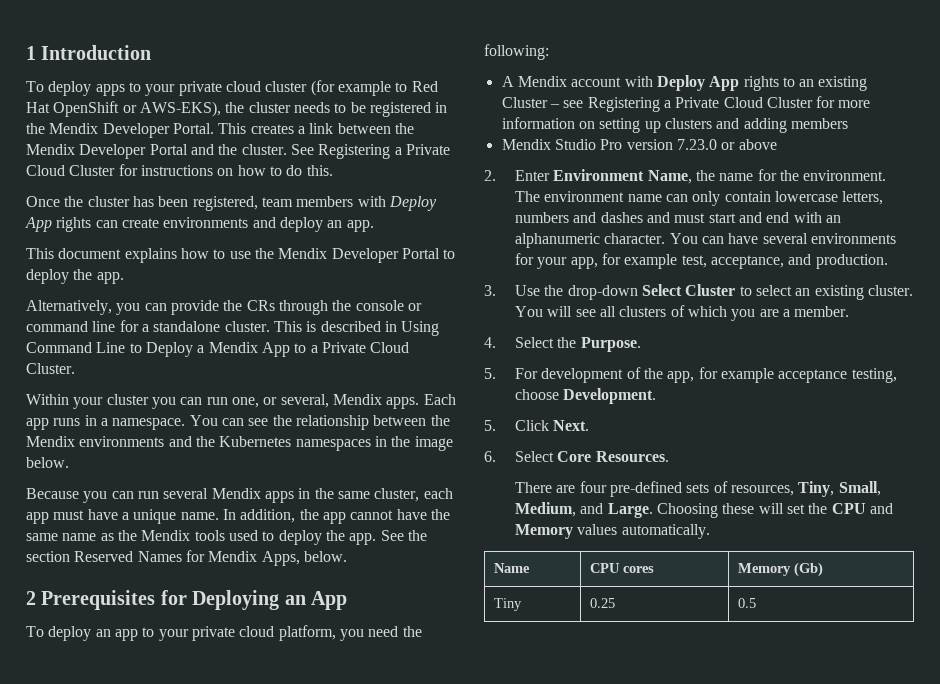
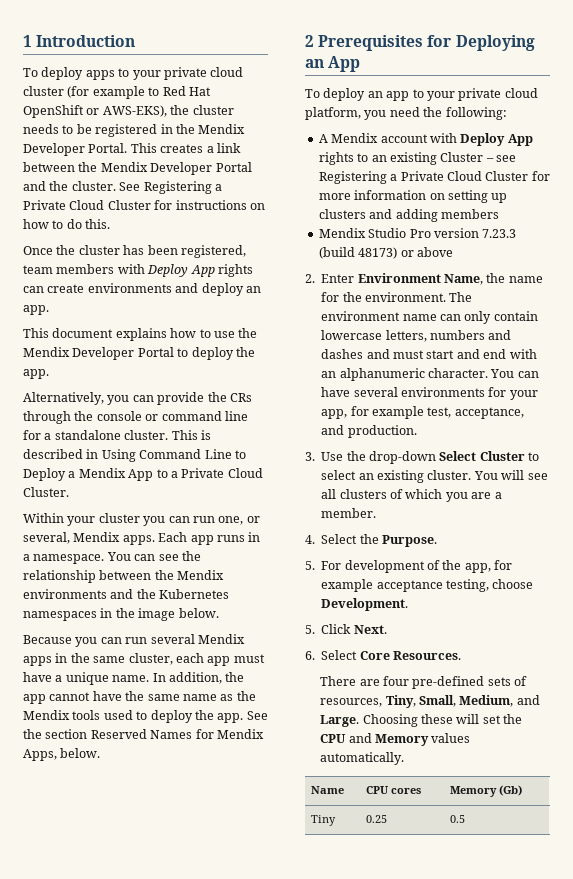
[676,139,717,150] 7.23.0 -> [482,229,517,238] [318,247,398,259] 7.23.3 (build 48173)

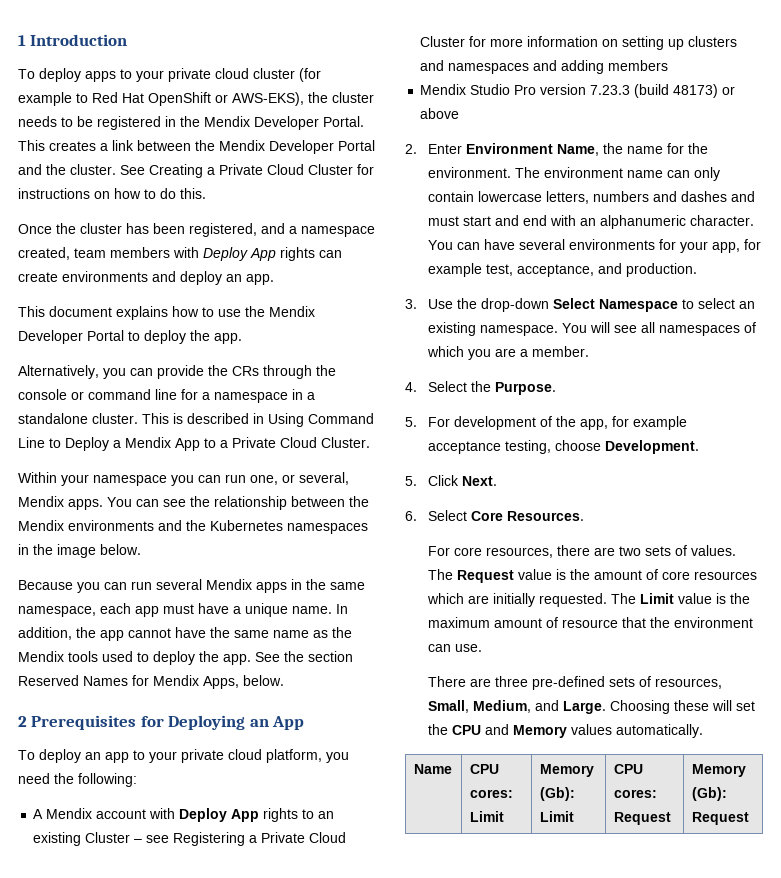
[143,181,212,194] Registering -> [149,164,203,178] Creating
(246, 251) none -> [261,223,375,237] [18,247,70,260] and a namespace created,
(52, 436) none -> [214,389,315,403] namespace in a
[98,513,140,523] cluster -> [93,475,167,486] namespace
[158,532,261,545] [23,554,105,564] Each app runs in a namespace. -> (103, 504) none
[128,653,173,665] cluster, -> [18,606,96,617] namespace,
(393, 214) none -> [448,60,558,74] namespaces and
[479,451,525,461] Cluster -> [598,299,678,312] Namespace
[427,470,472,480] cluster. -> [479,325,558,336] namespace.
[339,489,387,499] clusters -> [658,325,740,336] namespaces
(461, 655) none -> [427,545,736,558] [427,569,757,583] [426,593,750,607] [427,617,753,628] [427,644,482,652] // For core resources, there are two sets of values. The Request value is the amount of core resources which are initially requested. The Limit value is the maximum amount of resource that the environment can use.
[383,676,410,686] four -> [494,676,528,687] three
[385,695,416,708] Tiny, -> (722, 683) none
[390,788,421,794] [449,785,522,797] [310,815,336,826] [365,815,387,823] [449,815,465,823] cores | Memory (Gb) // Tiny | 0.25 | 0.5 -> [469,789,513,798] [469,811,504,822] [539,764,594,777] [539,787,575,801] [539,811,574,822] [613,764,643,774] [613,789,657,798] [613,812,671,825] [691,764,746,777] [691,787,727,801] [691,812,749,825] cores: Limit | Memory (Gb): Limit | CPU cores: Request | Memory (Gb): Request

